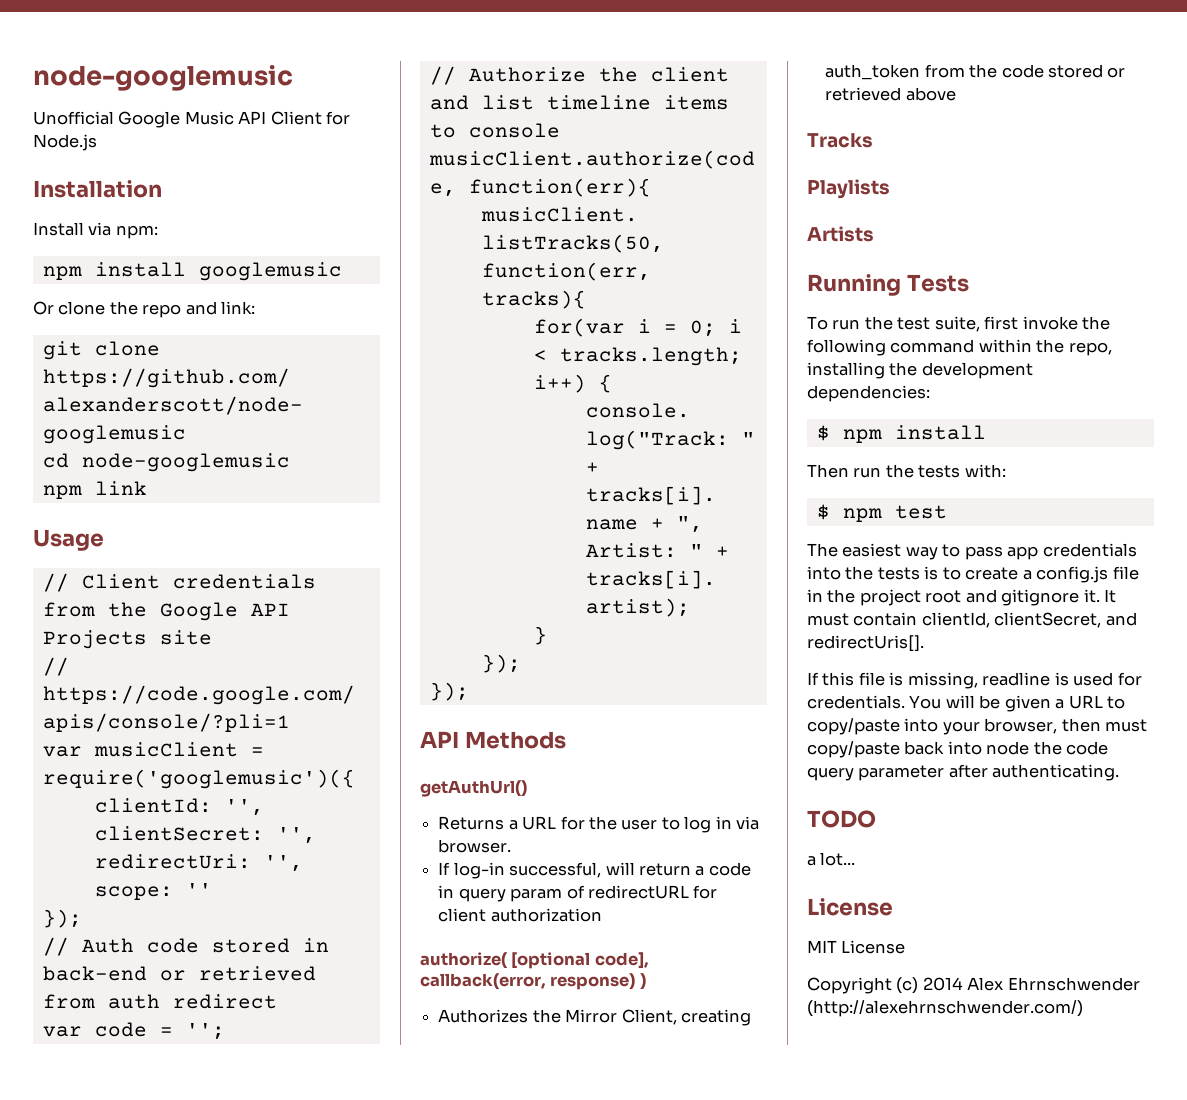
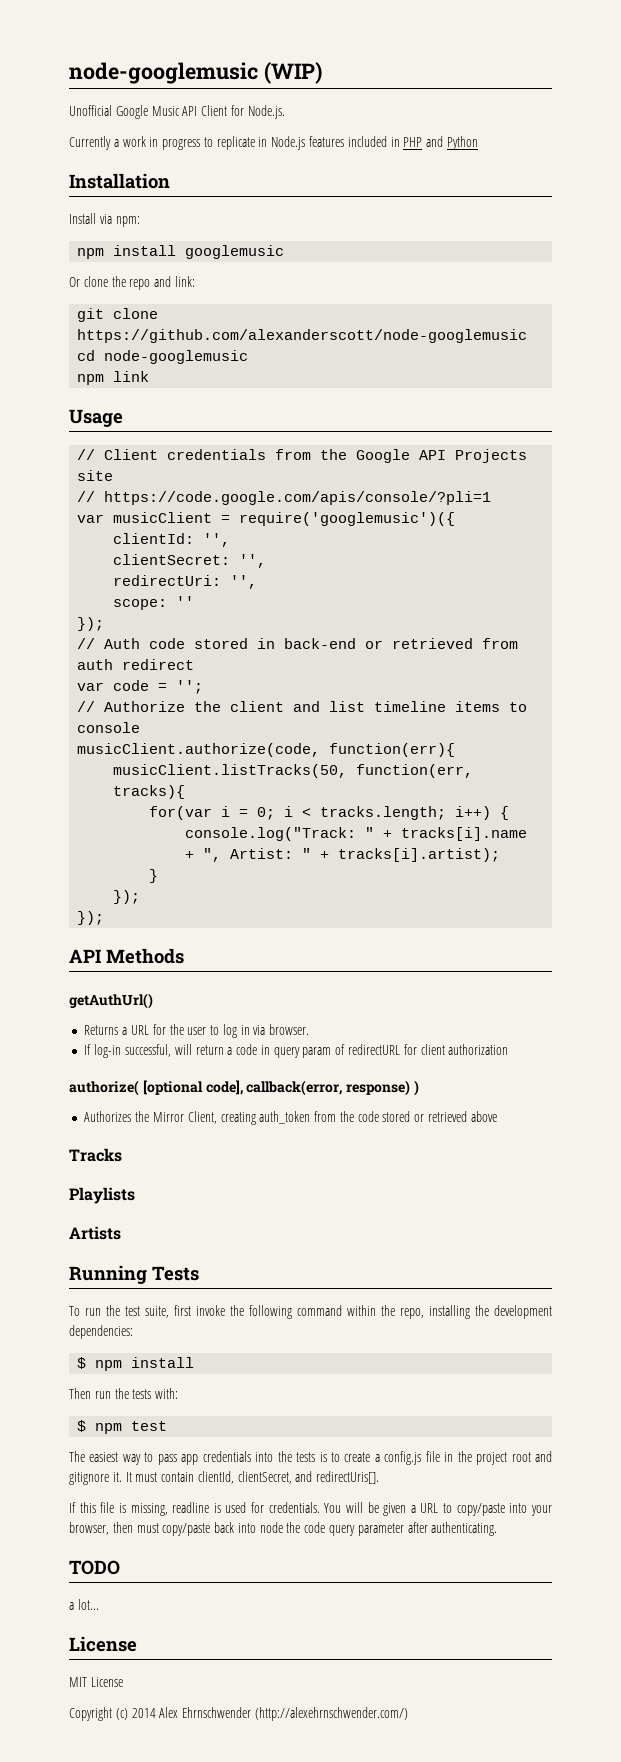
[33,65,293,91] node-googlemusic -> [69,62,322,84] node-googlemusic (WIP)
[33,134,97,151] Node.js -> [247,105,285,119] [69,136,478,150] Node.js. // Currently a work in progress to replicate in Node.js features included in PHP and Python

